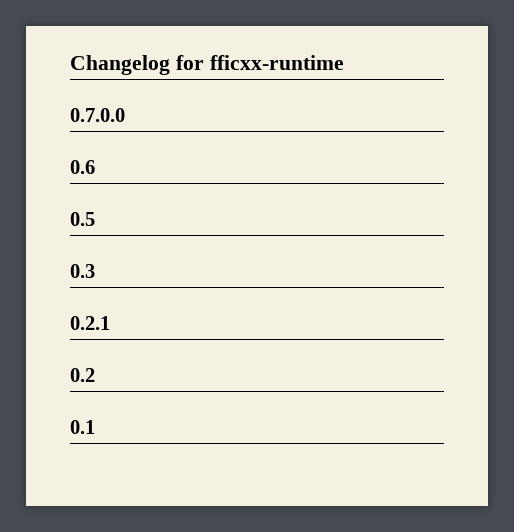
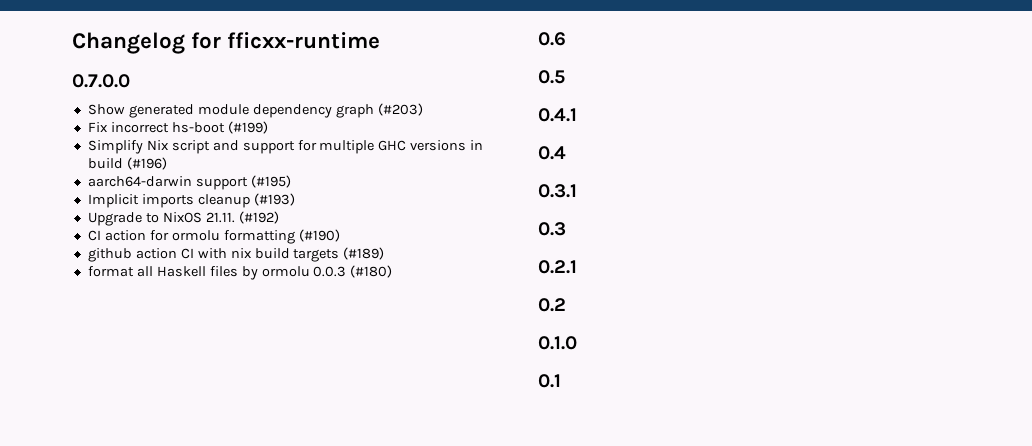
(125, 115) none -> [87,103,423,118] [87,121,268,134] [87,140,484,154] [87,157,167,170] [87,175,291,190] [87,193,295,208] [87,211,279,226] [87,229,340,244] [87,247,385,262] [87,265,393,280] // Show generated module dependency graph (#203) // Fix incorrect hs-boot (#199) // Simplify Nix script and support for multiple GHC versions in build (#196) // aarch64-darwin support (#195) // Implicit imports cleanup (#193) // Upgrade to NixOS 21.11. (#192) // CI action for ormolu formatting (#190) // github action CI with nix build targets (#189) // format all Haskell files by ormolu 0.0.3 (#180)
(95, 219) none -> [538,108,577,122] [538,146,566,160] [538,184,577,198] // 0.4.1 // 0.4 // 0.3.1
(95, 375) none -> [538,336,577,350] // 0.1.0

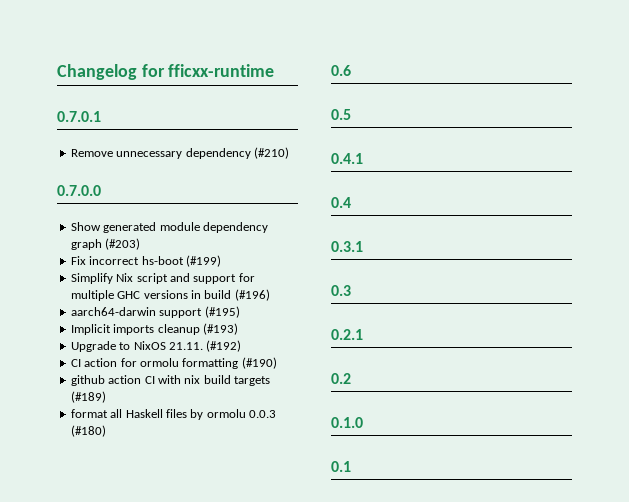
(381, 40) none -> [57,111,101,122] [70,147,289,159] // 0.7.0.1 // Remove unnecessary dependency (#210)

